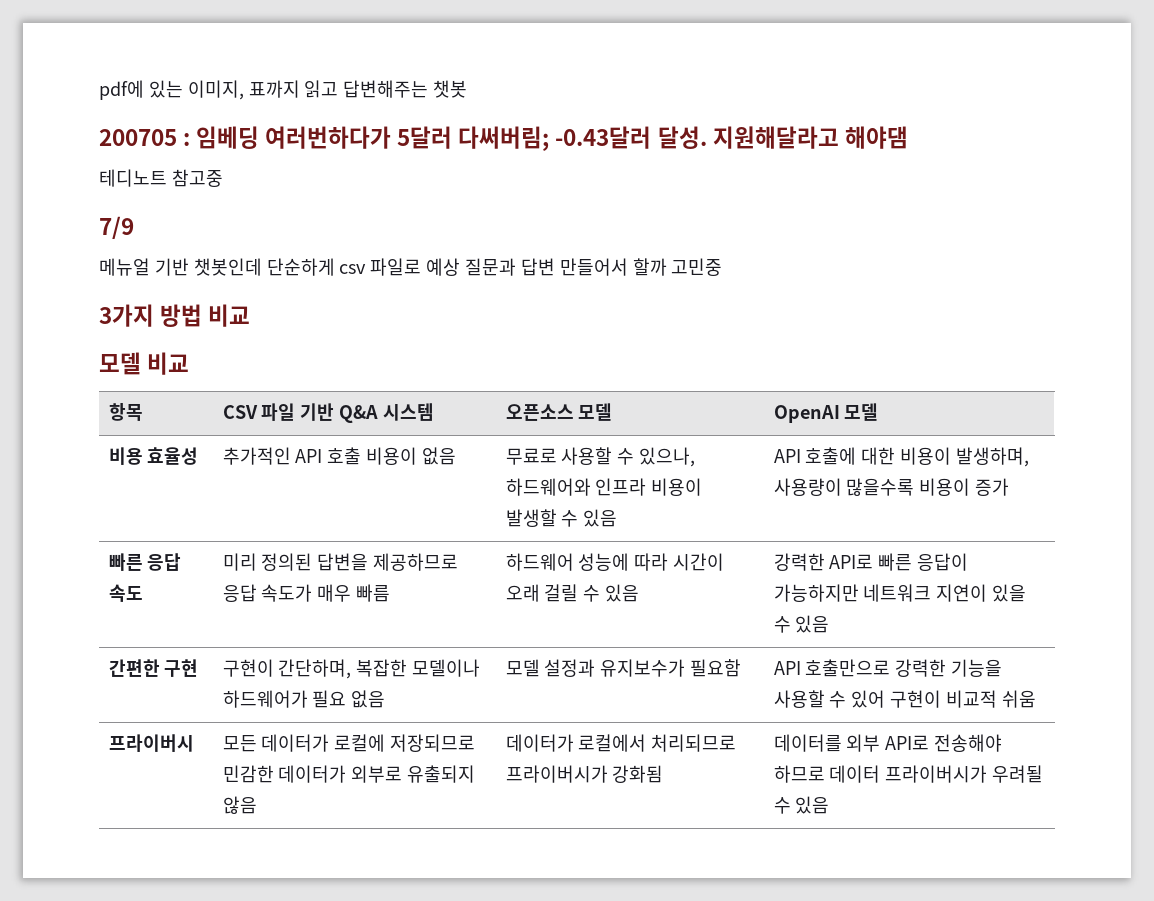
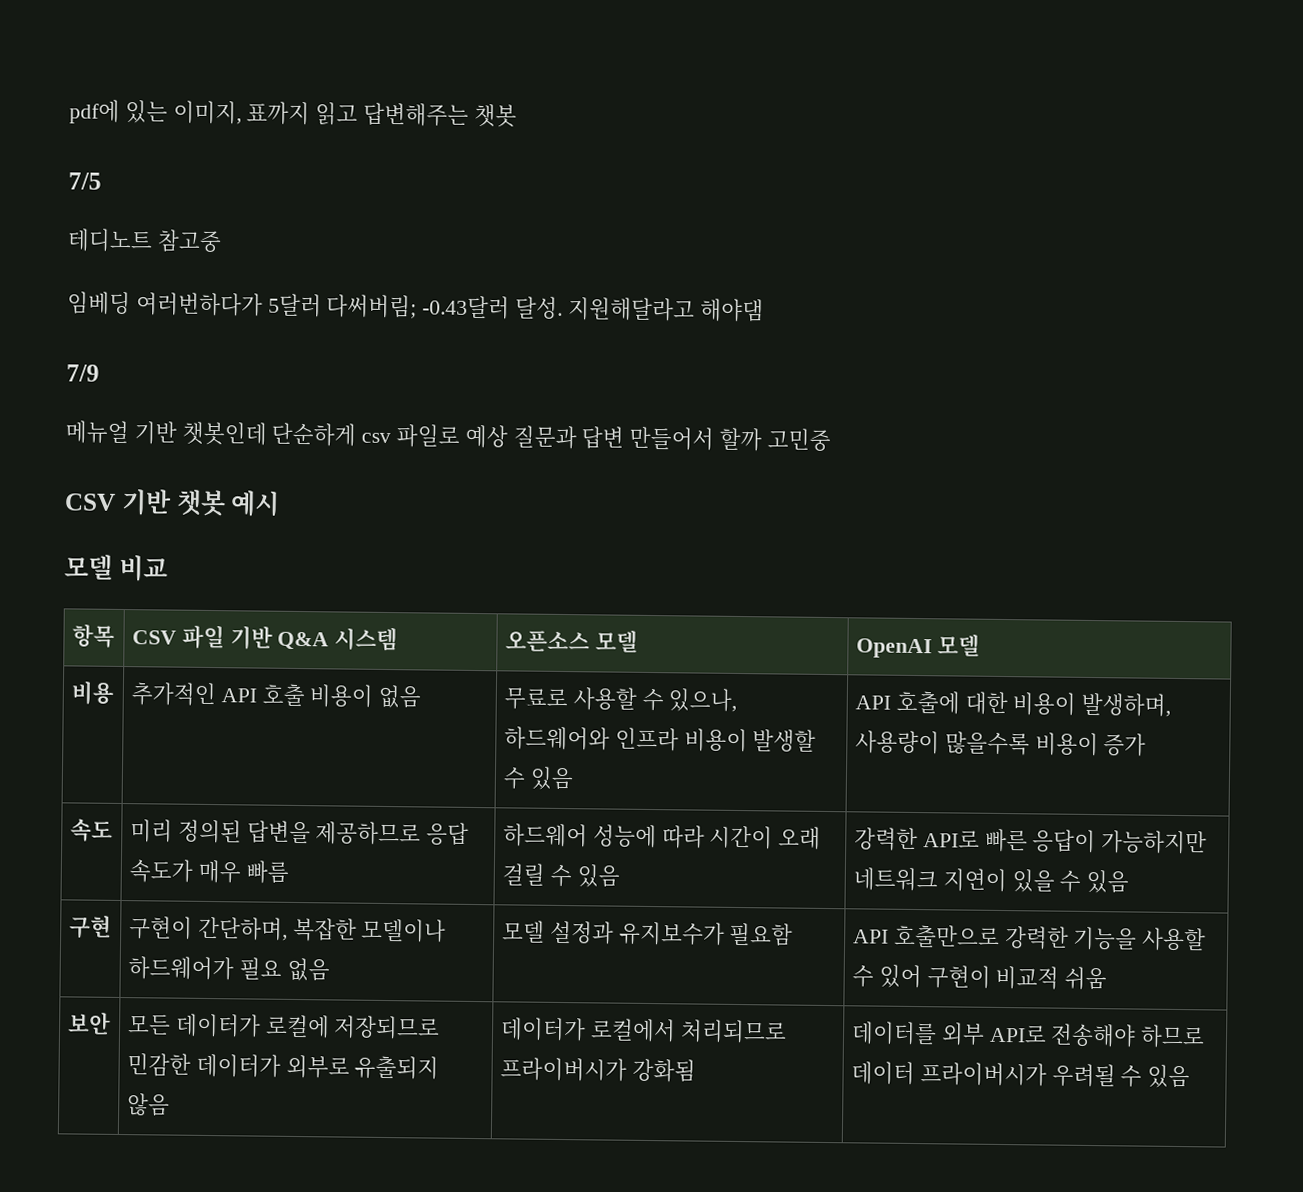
[99,129,191,146] 200705 : -> [68,172,102,190] [67,228,222,253] 7/5 // 테디노트 참고중 //
[99,169,223,187] // 테디노트 참고중 -> (764, 310) none
[99,304,251,327] 3가지 방법 비교 -> [64,488,281,517] CSV 기반 챗봇 예시
[147,447,199,465] 효율성 -> (114, 693) none
[108,553,182,571] 빠른 응답 -> (1147, 745) none
[108,659,160,677] 간편한 -> (1130, 881) none
[108,734,194,752] 프라이버시 -> [66,1012,111,1035] 보안

